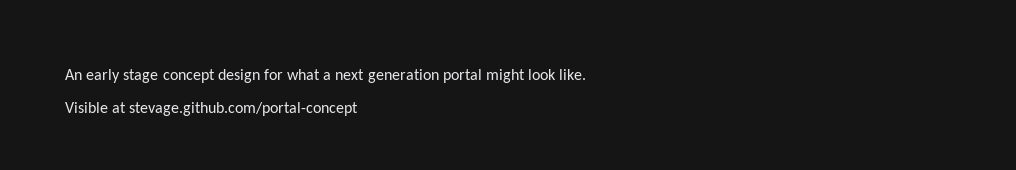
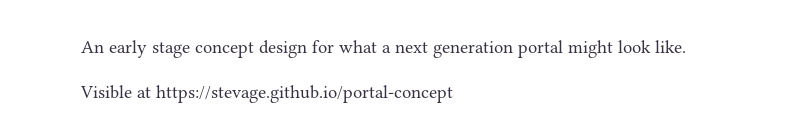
[129,102,359,116] stevage.github.com/portal-concept -> [156,85,453,103] https://stevage.github.io/portal-concept

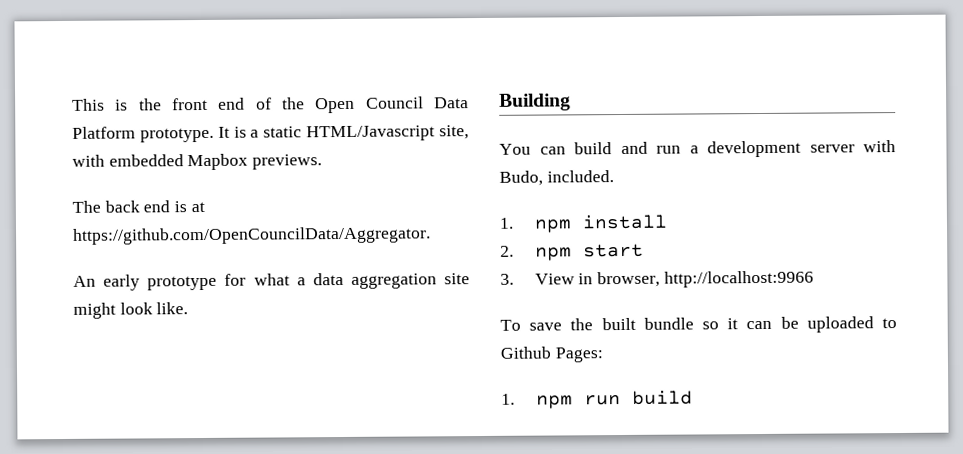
[81,40,686,58] [80,85,453,103] An early stage concept design for what a next generation portal might look like. // Visible at https://stevage.github.io/portal-concept -> [72,96,469,114] [72,125,469,143] [72,153,323,171] [72,200,205,213] [73,226,431,245] [73,272,470,291] [73,302,189,319] [499,93,571,111] [499,140,896,158] [499,170,614,186] [499,214,668,233] [500,243,644,261] [500,270,814,288] [500,316,897,333] [500,346,603,363] [501,390,693,409] This is the front end of the Open Council Data Platform prototype. It is a static HTML/Javascript site, with embedded Mapbox previews. // The back end is at https://github.com/OpenCouncilData/Aggregator. // An early prototype for what a data aggregation site might look like. // Building // You can build and run a development server with Budo, included. // 1. npm install // 2. npm start // 3. View in browser, http://localhost:9966 // To save the built bundle so it can be uploaded to Github Pages: // 1. npm run build

